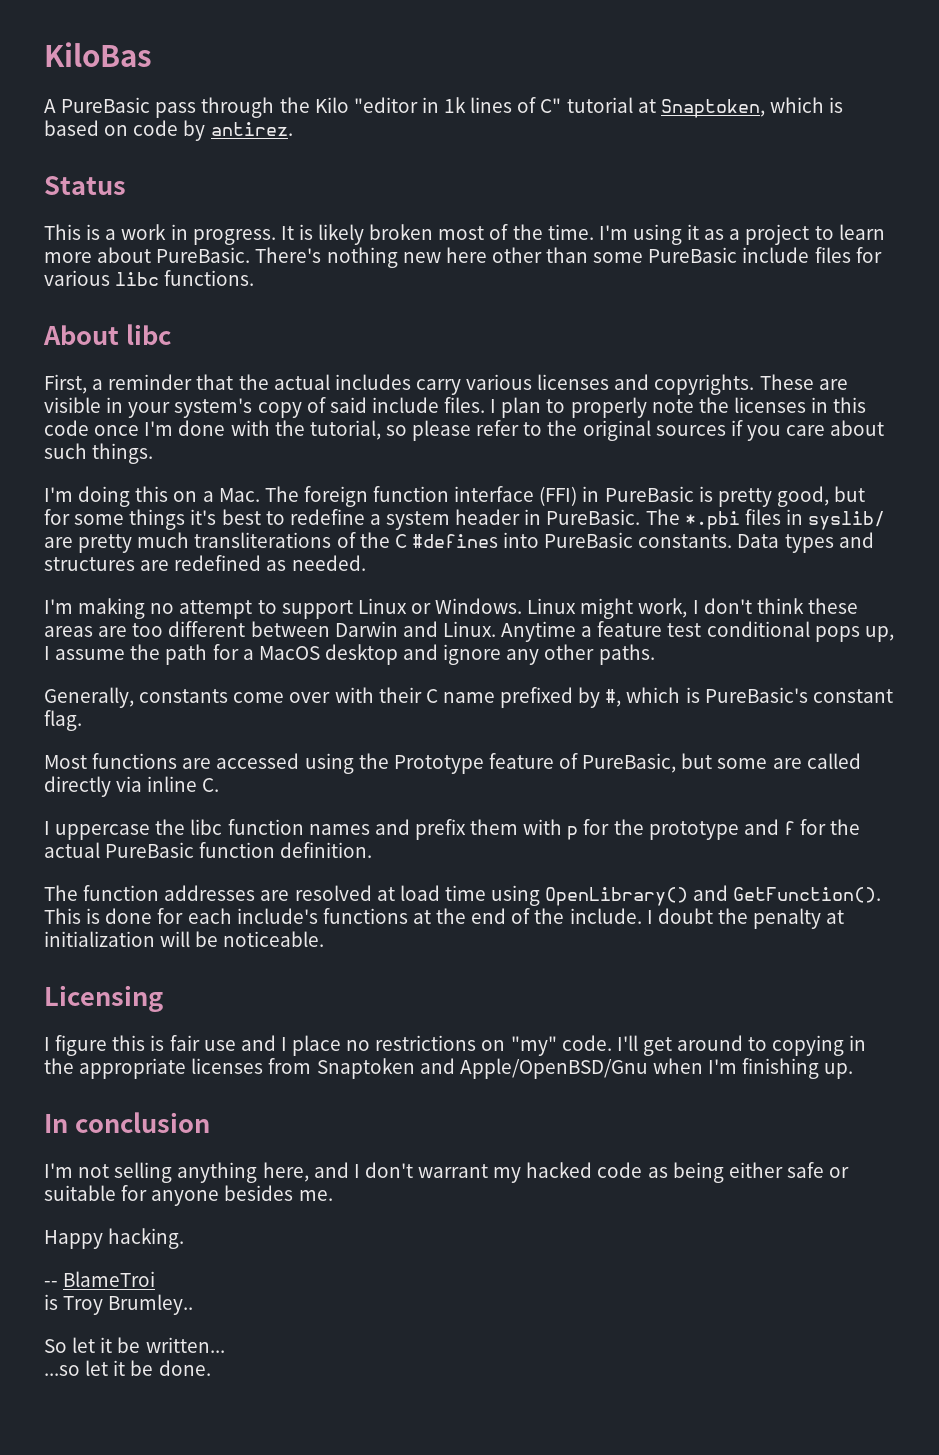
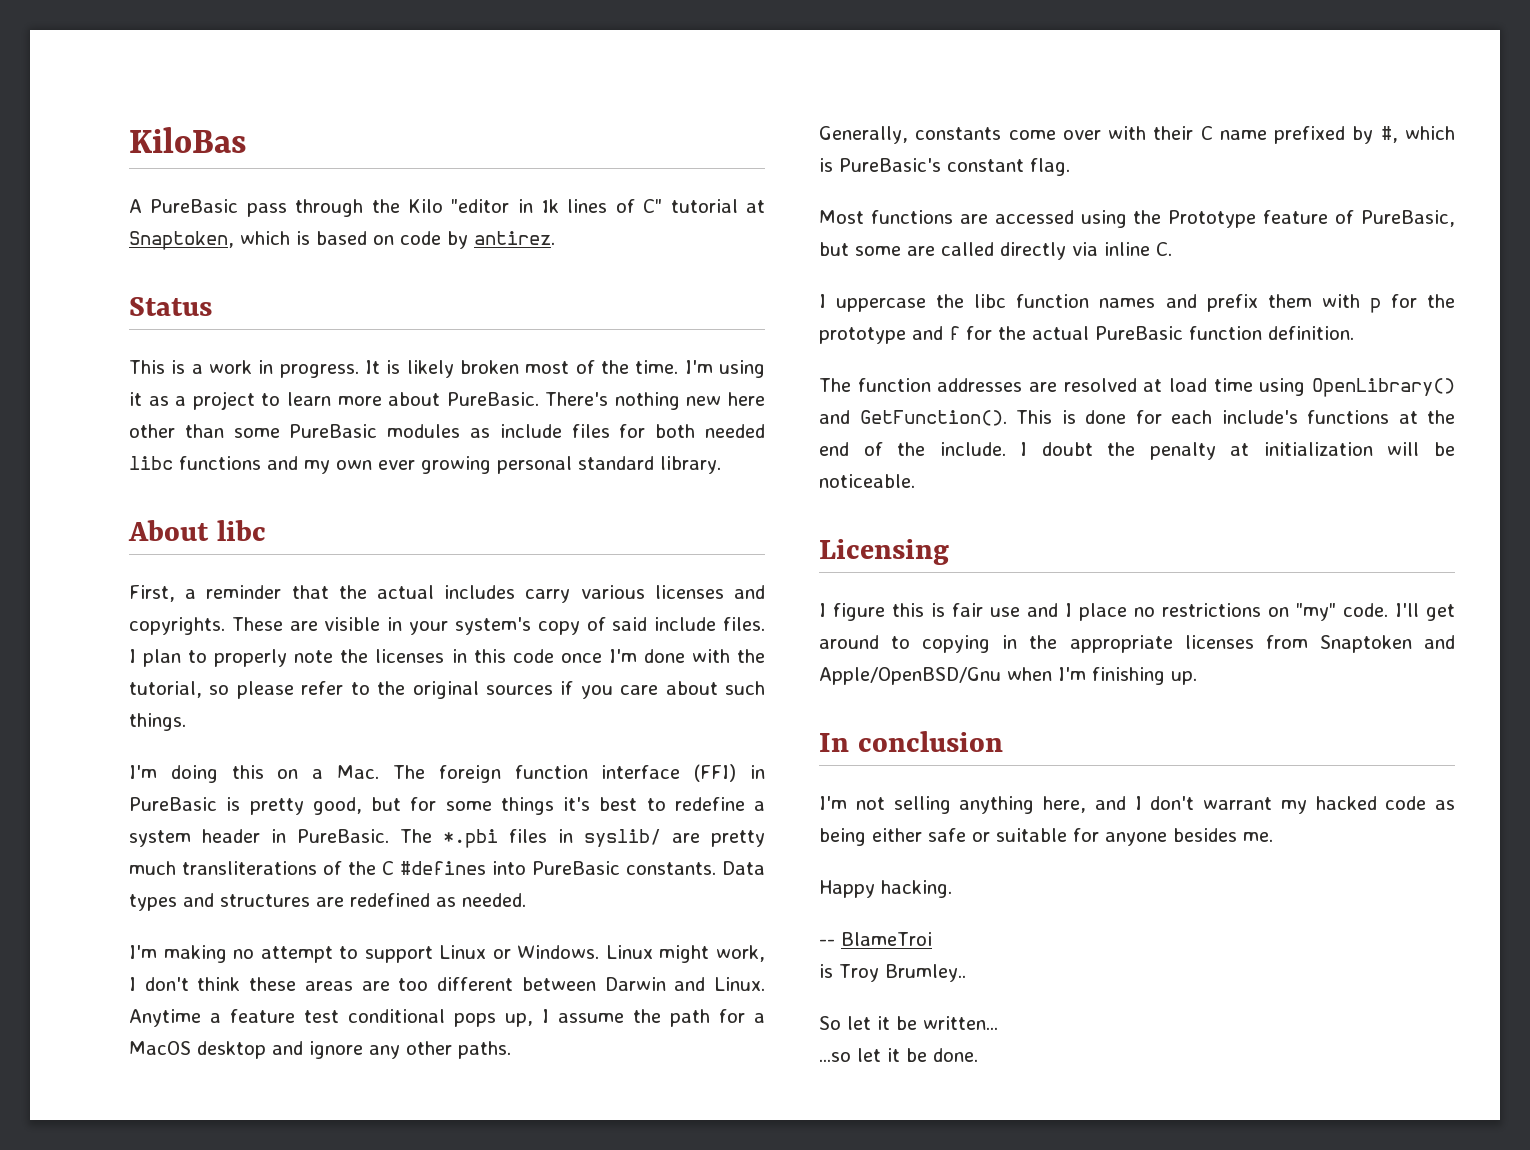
(738, 255) none -> [387,424,490,438] modules as
[44,270,255,286] various libc functions. -> [655,424,765,438] [129,456,721,474] both needed libc functions and my own ever growing personal standard library.

